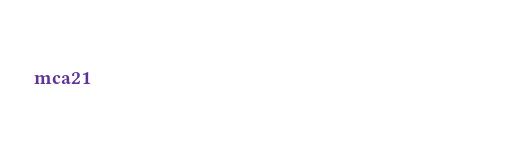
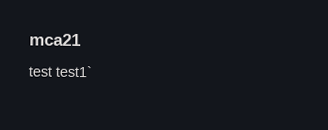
(91, 78) none -> [28,65,92,78] // test test1`

